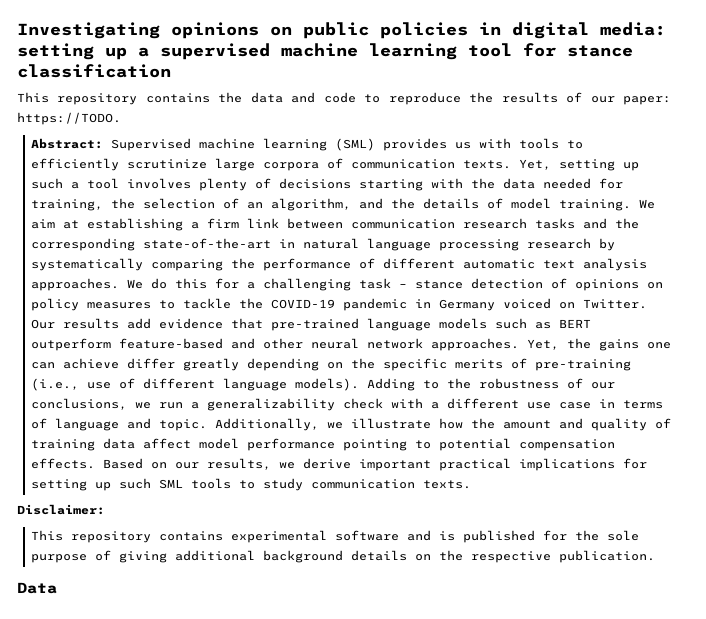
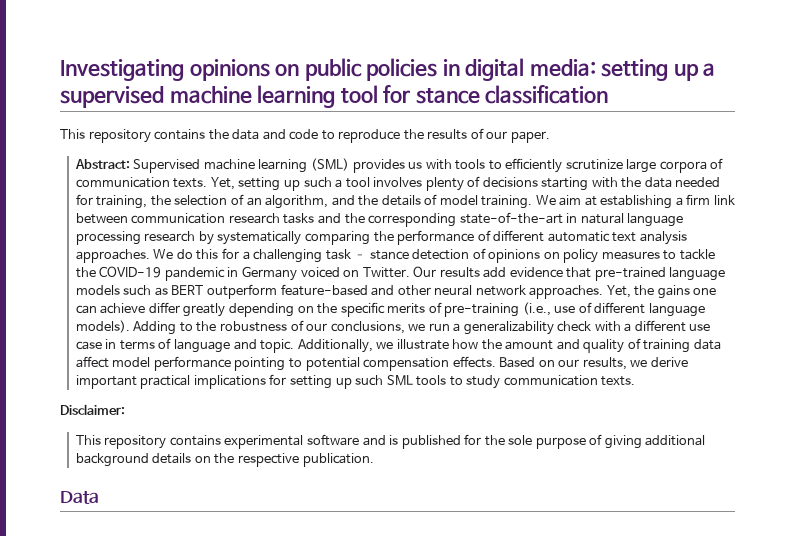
[622,96,671,105] [17,112,121,125] paper: https://TODO. -> [510,131,550,143] paper.

